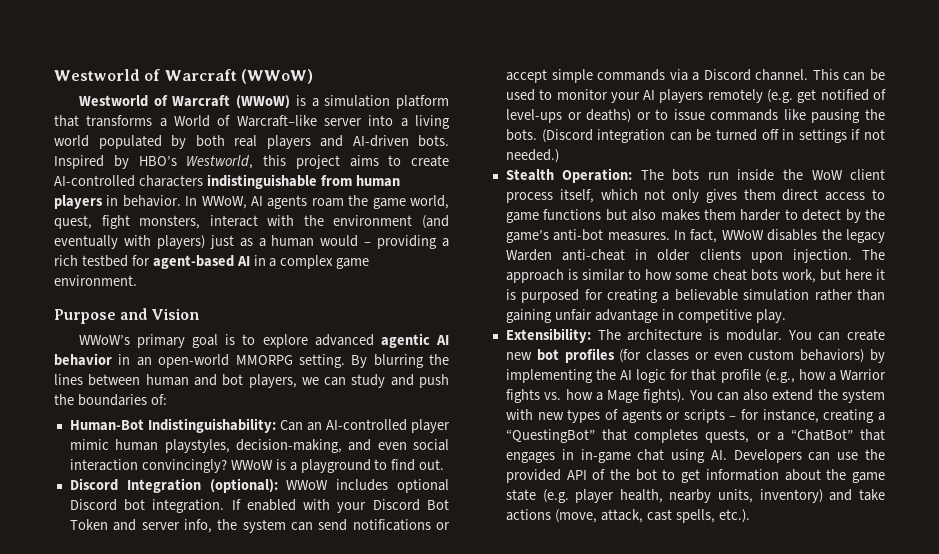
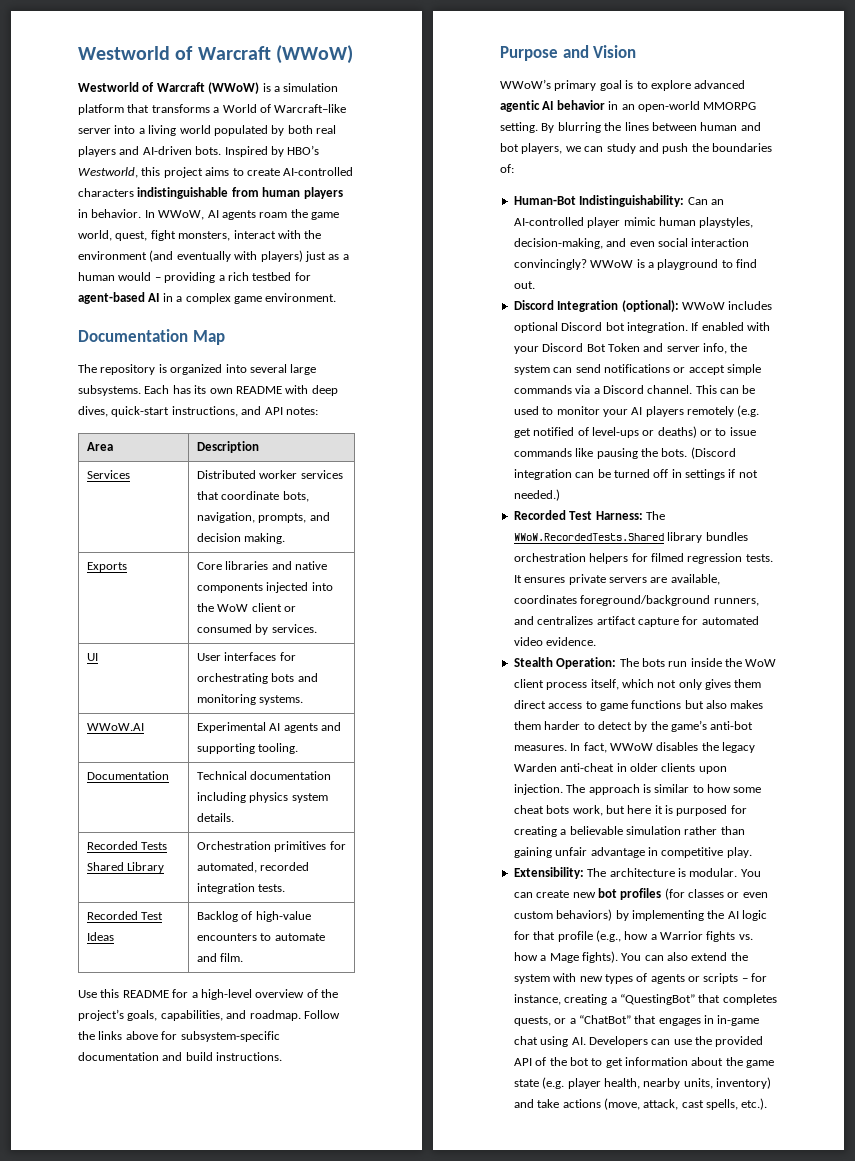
(137, 280) none -> [78,329,225,345] [78,364,317,375] [78,385,338,396] [78,406,318,417] [86,442,113,451] [196,441,259,453] [86,470,130,479] [196,470,343,479] [196,491,309,502] [196,512,330,523] [196,533,286,544] [86,562,127,572] [196,561,328,570] [196,582,333,593] [196,603,297,612] [196,624,317,635] [86,653,98,661] [196,652,296,661] [196,673,318,684] [196,694,304,705] [86,723,144,731] [196,722,342,733] [196,743,299,754] [86,771,169,780] [196,771,332,780] [196,792,328,803] [196,813,234,822] [86,841,168,850] [86,862,165,873] [196,841,346,852] [196,862,310,873] [196,883,286,894] [86,911,164,920] [86,932,114,941] [196,911,311,922] [196,933,325,941] [196,953,244,962] [78,989,338,1000] [78,1009,340,1021] [78,1031,280,1042] [78,1052,283,1061] // Documentation Map // The repository is organized into several large subsystems. Each has its own README with deep dives, quick-start instructions, and API notes: // Area | Description // Services | Distributed worker services that coordinate bots, navigation, prompts, and decision making. // Exports | Core libraries and native components injected into the WoW client or consumed by services. // UI | User interfaces for orchestrating bots and monitoring systems. // WWoW.AI | Experimental AI agents and supporting tooling. // Documentation | Technical documentation including physics system details. // Recorded Tests Shared Library | Orchestration primitives for automated, recorded integration tests. // Recorded Test Ideas | Backlog of high-value encounters to automate and film. // Use this README for a high-level overview of the project’s goals, capabilities, and roadmap. Follow the links above for subsystem-specific documentation and build instructions.
(559, 156) none -> [513,510,665,520] [513,532,748,543] [513,553,773,564] [513,574,720,585] [513,595,759,606] [513,616,759,627] [513,637,597,646] // Recorded Test Harness: The WWoW.RecordedTests.Shared library bundles orchestration helpers for filmed regression tests. It ensures private servers are available, coordinates foreground/background runners, and centralizes artifact capture for automated video evidence.

